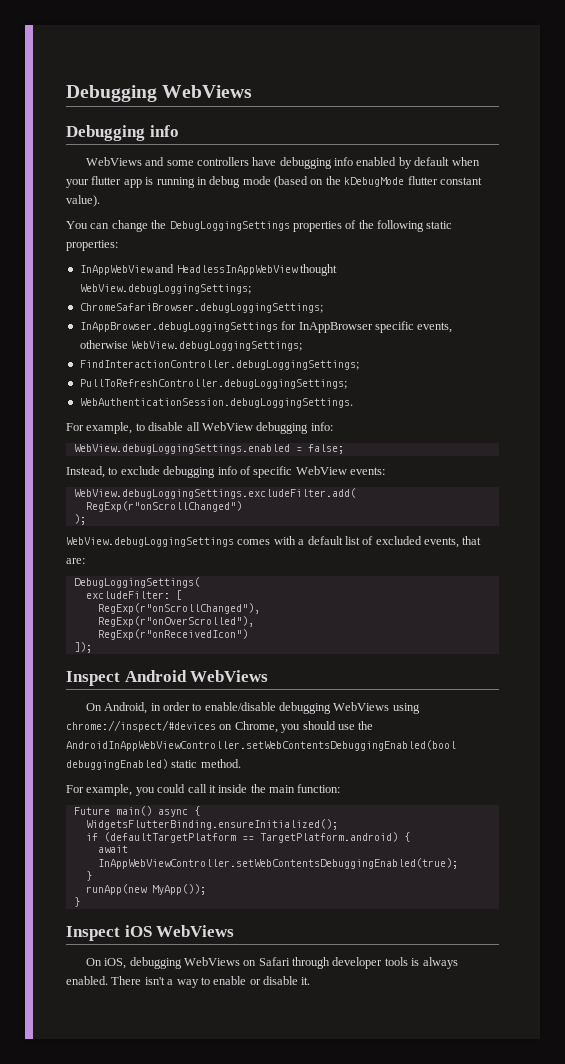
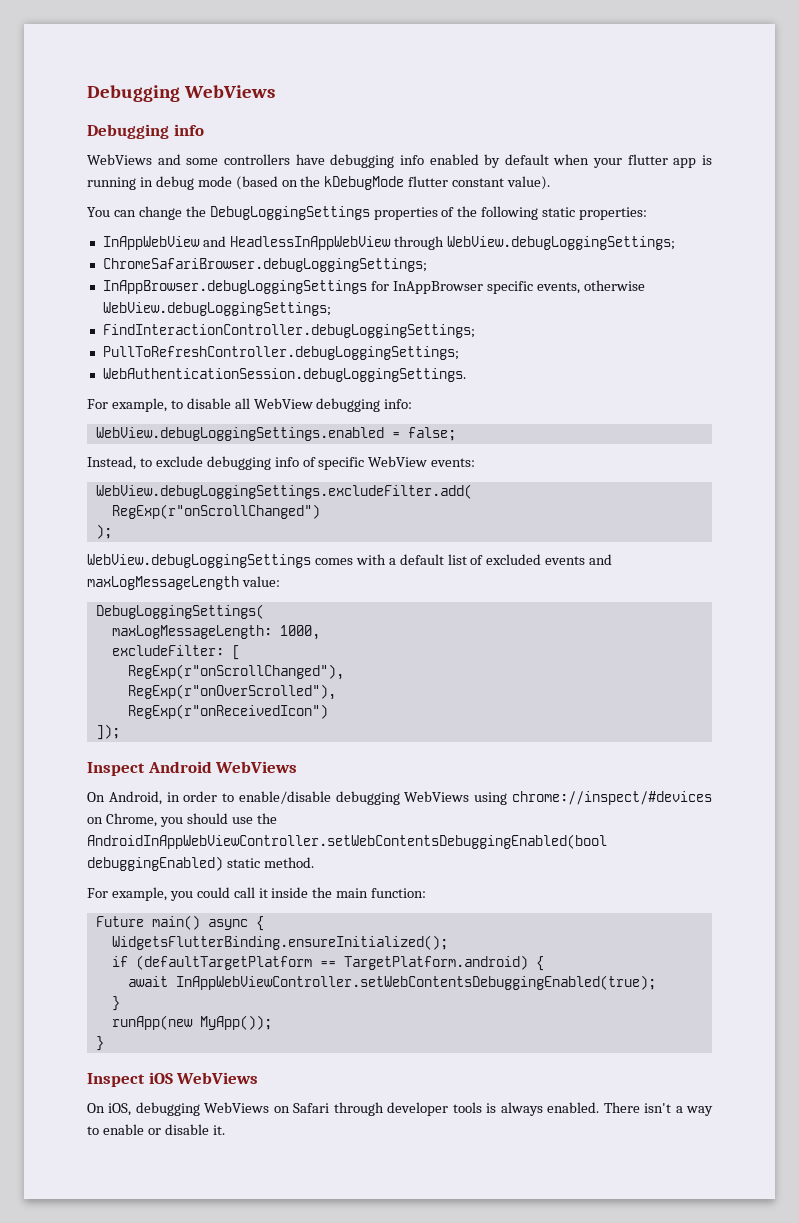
[299,264,337,276] thought -> [393,236,444,250] through
[424,536,482,548] [66,558,85,564] events, that are: -> [545,554,613,565] [87,576,280,590] events and maxLogMessageLength value:
(200, 582) none -> [111,625,320,640] // maxLogMessageLength: 1000,

